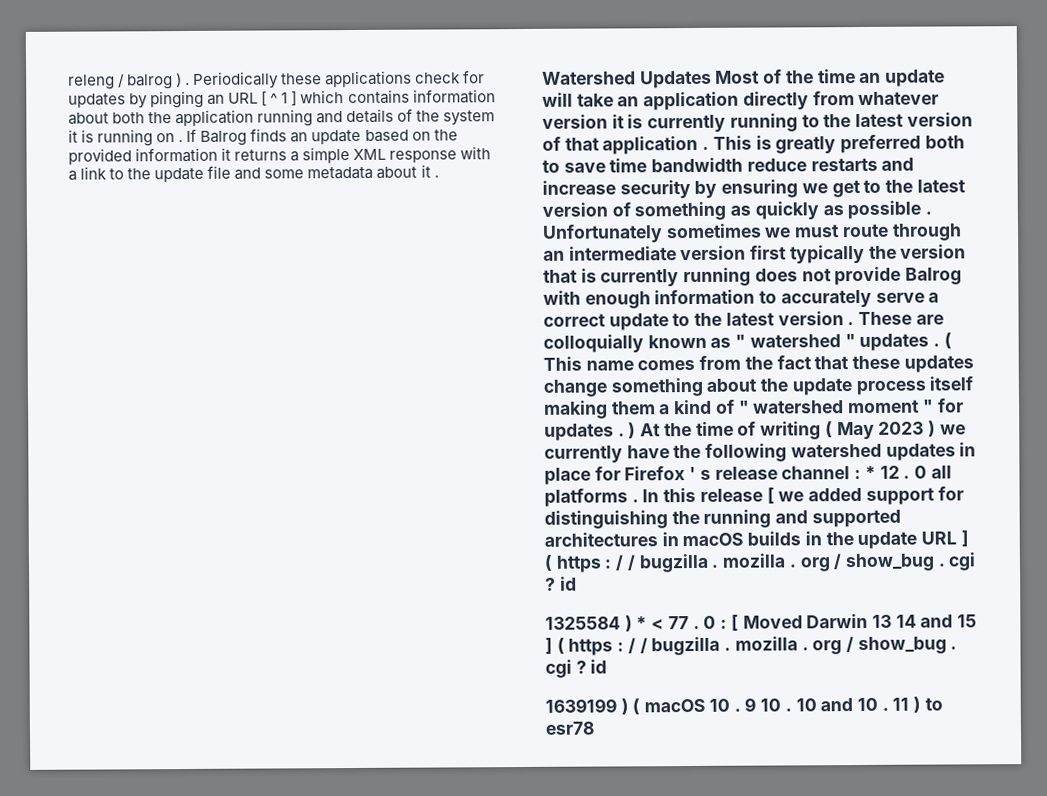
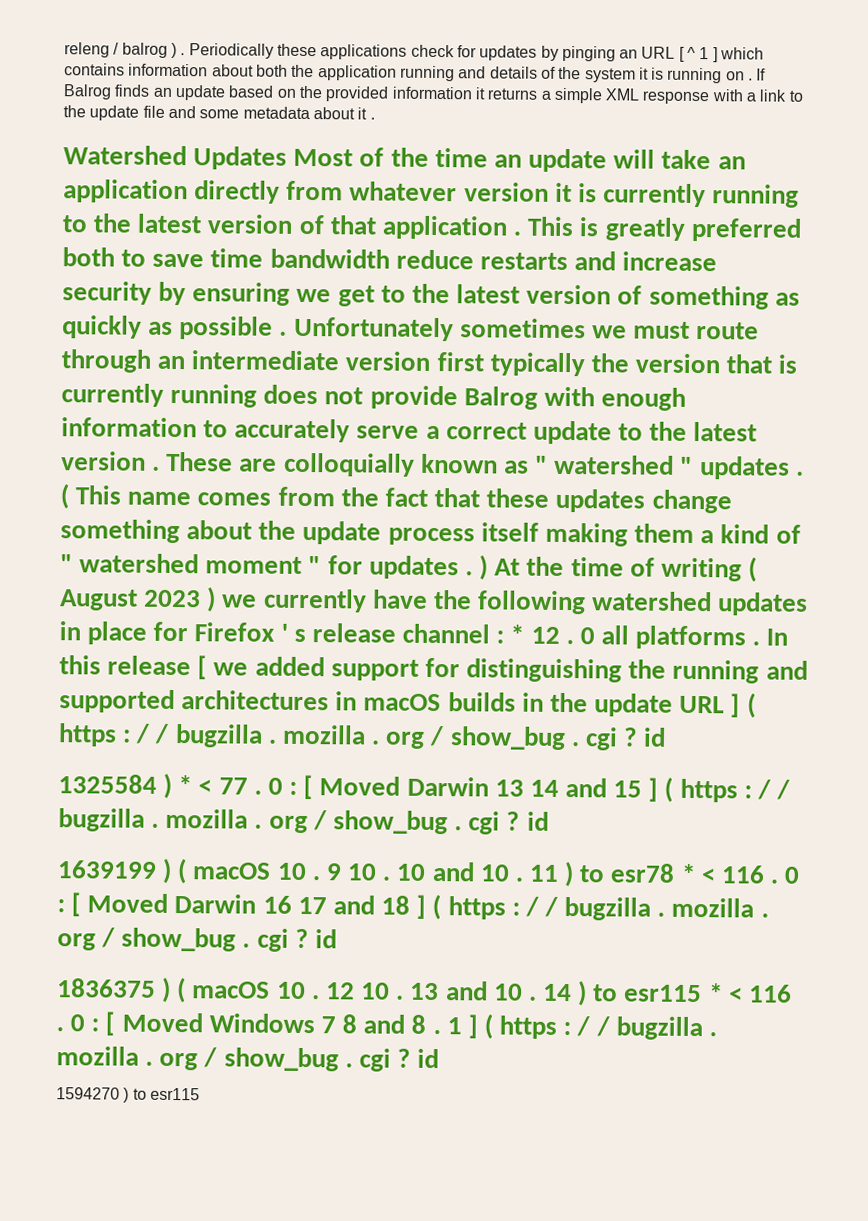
[836,421,875,440] May -> [59,589,138,611] August
(594, 728) none -> [680,863,801,884] [57,892,769,921] [57,927,337,952] [57,976,792,1007] [56,1011,717,1041] [56,1046,440,1072] [56,1087,200,1103] * < 116 . 0 : [ Moved Darwin 16 17 and 18 ] ( https : / / bugzilla . mozilla . org / show_bug . cgi ? id // 1836375 ) ( macOS 10 . 12 10 . 13 and 10 . 14 ) to esr115 * < 116 . 0 : [ Moved Windows 7 8 and 8 . 1 ] ( https : / / bugzilla . mozilla . org / show_bug . cgi ? id // 1594270 ) to esr115

